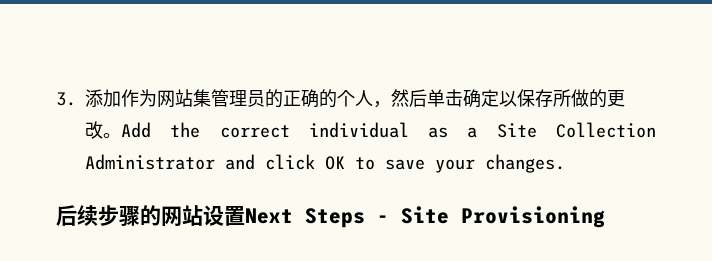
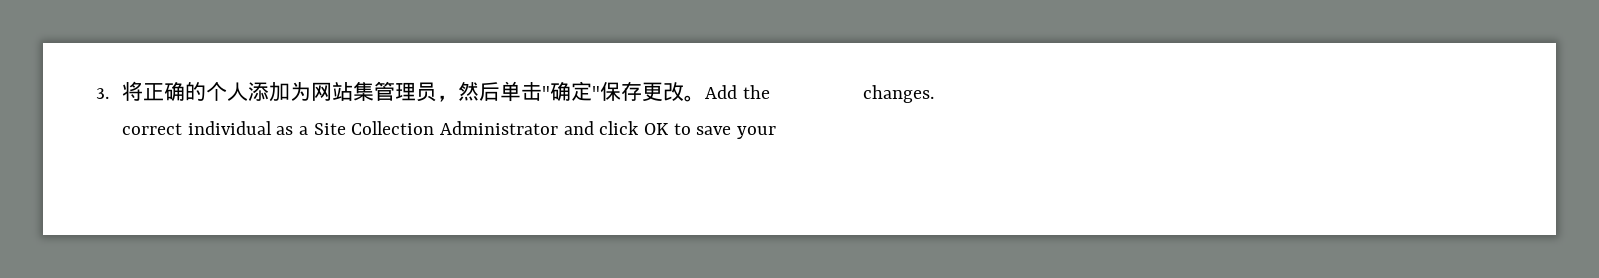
[85,89,607,108] 添加作为网站集管理员的正确的个人，然后单击确定以保存所做的 -> [121,81,642,102] 将正确的个人添加为网站集管理员，然后单击"确定"保存
[56,205,605,228] // 后续步骤的网站设置Next Steps - Site Provisioning -> (934, 94) none

